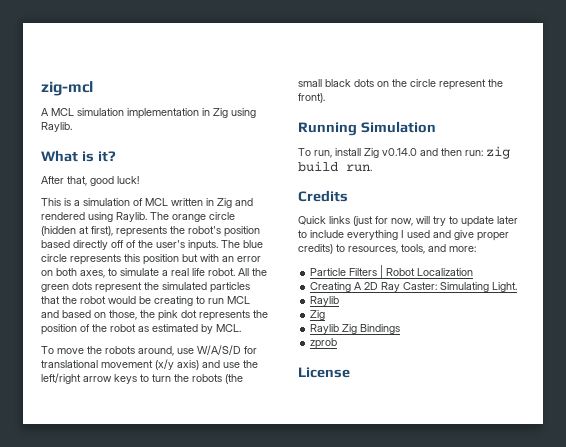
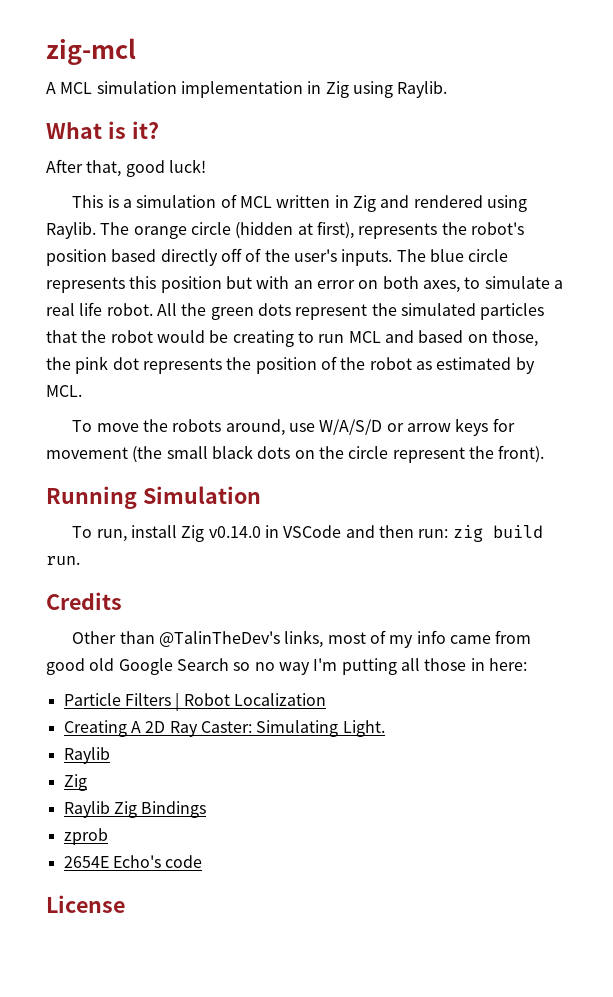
[244,346,257,354] [41,359,258,370] [41,373,222,384] for translational movement (x/y axis) and use the left/right arrow keys to turn the robots -> [386,418,515,436] [46,447,128,459] or arrow keys for movement
(417, 152) none -> [265,525,342,538] in VSCode
[298,216,518,227] [298,230,509,241] [298,244,476,254] Quick links (just for now, will try to update later to include everything I used and give proper credits) to resources, tools, and more: -> [72,630,532,648] [46,658,527,675] Other than @TalinTheDev's links, most of my info came from good old Google Search so no way I'm putting all those in here:
(338, 343) none -> [63,855,203,868] // 2654E Echo's code

